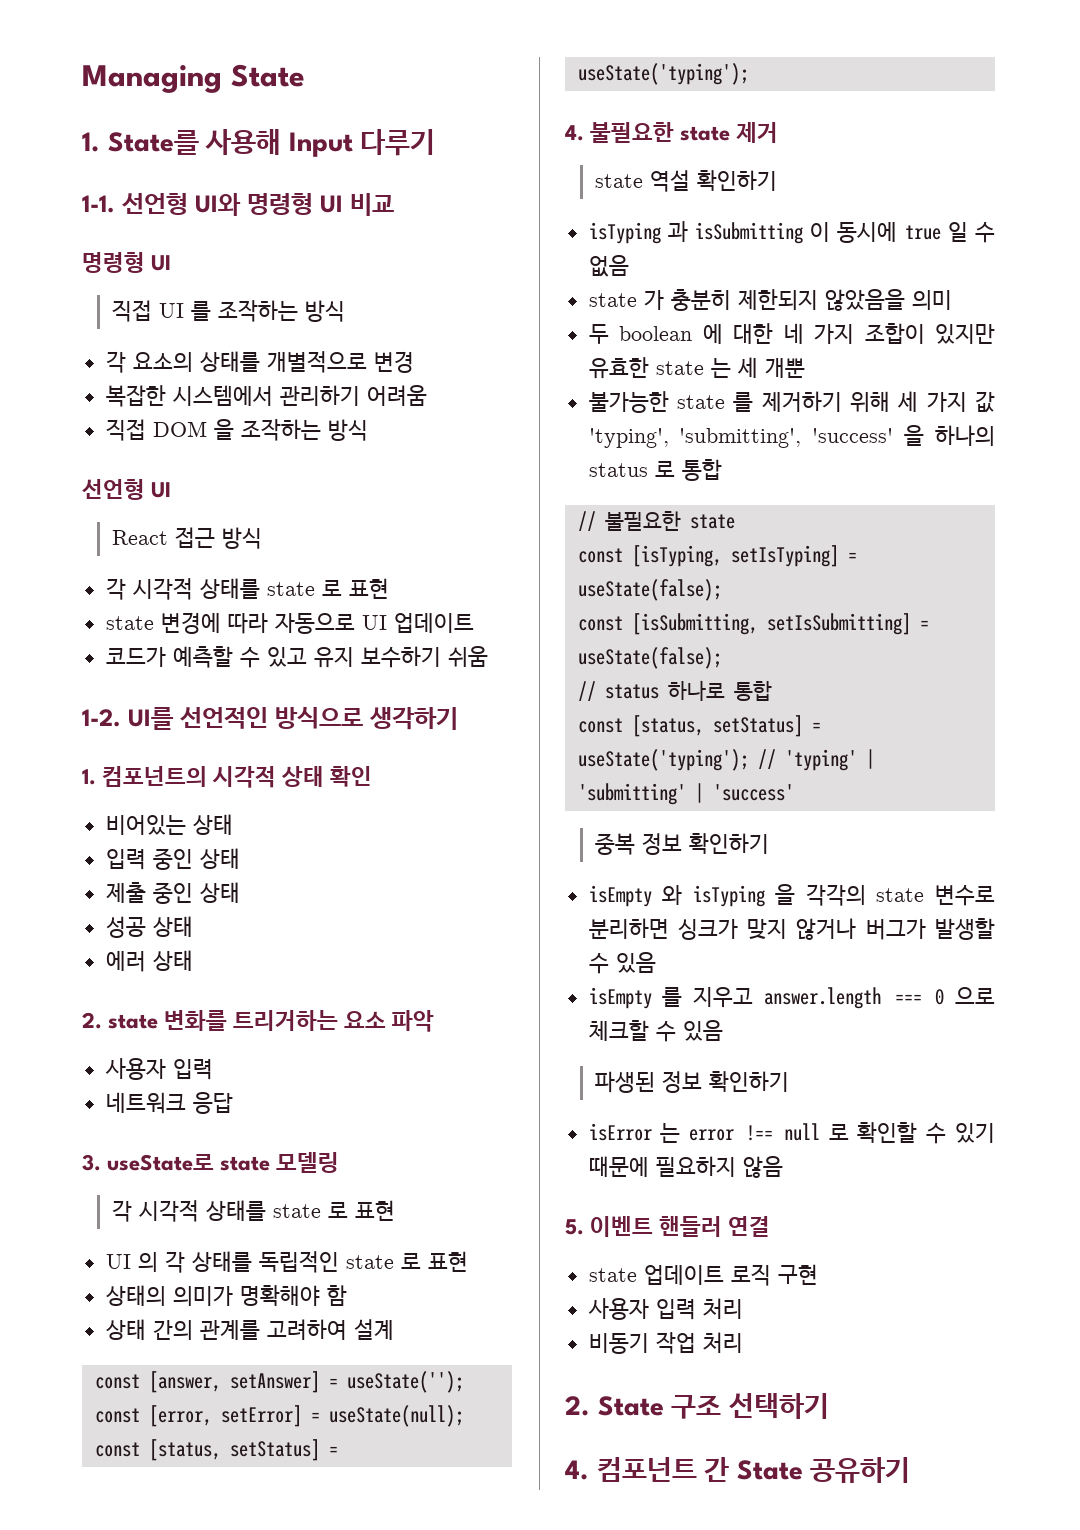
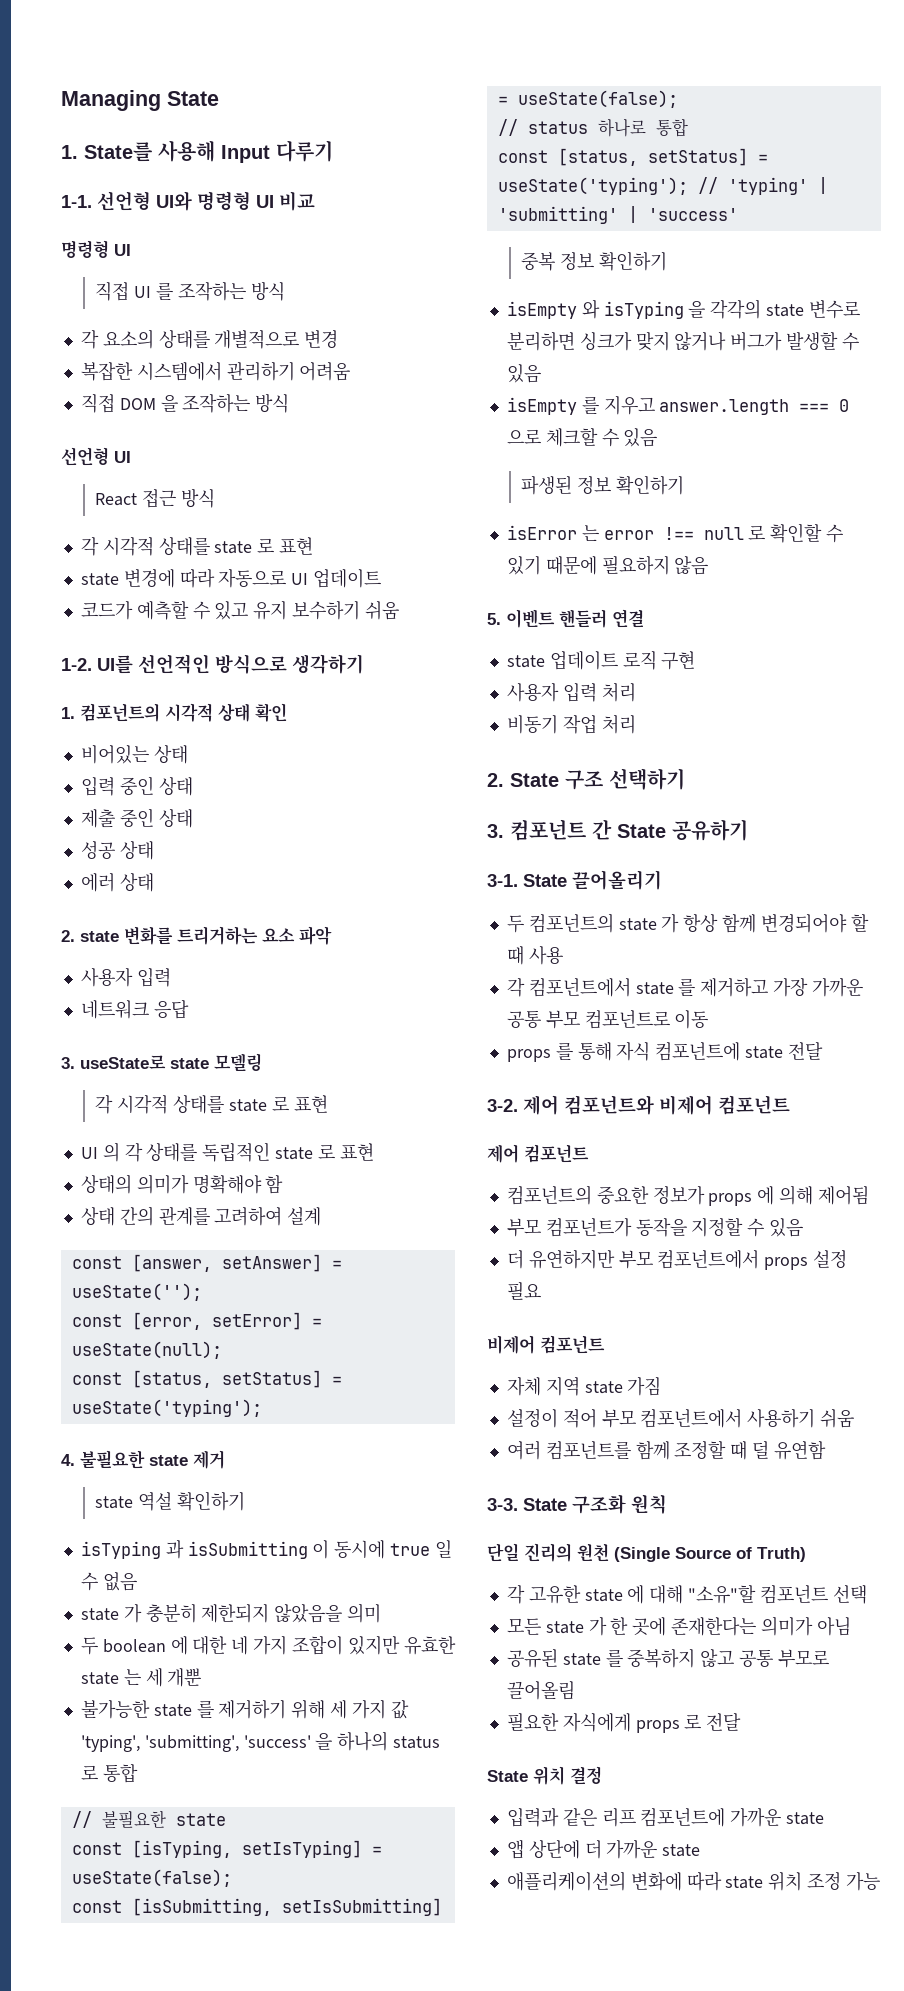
[565,1460,589,1480] 4. -> [487,824,504,838] 3.
(911, 1470) none -> [487,870,662,890] [506,913,869,933] [506,946,563,965] [506,978,863,997] [506,1010,709,1029] [506,1041,823,1062] [487,1095,790,1115] [487,1144,589,1163] [506,1185,869,1206] [506,1217,804,1237] [506,1249,848,1270] [506,1281,541,1300] [487,1335,605,1354] [506,1376,662,1396] [506,1409,855,1428] [506,1441,826,1460] [487,1494,667,1514] [487,1543,806,1562] [506,1585,867,1604] [506,1616,851,1636] [506,1648,829,1668] [506,1681,575,1700] [506,1712,742,1733] [487,1766,602,1785] [506,1808,825,1827] [506,1839,701,1859] [506,1871,880,1891] // 3-1. State 끌어올리기 // 두 컴포넌트의 state 가 항상 함께 변경되어야 할 때 사용 // 각 컴포넌트에서 state 를 제거하고 가장 가까운 공통 부모 컴포넌트로 이동 // props 를 통해 자식 컴포넌트에 state 전달 // 3-2. 제어 컴포넌트와 비제어 컴포넌트 // 제어 컴포넌트 // 컴포넌트의 중요한 정보가 props 에 의해 제어됨 // 부모 컴포넌트가 동작을 지정할 수 있음 // 더 유연하지만 부모 컴포넌트에서 props 설정 필요 // 비제어 컴포넌트 // 자체 지역 state 가짐 // 설정이 적어 부모 컴포넌트에서 사용하기 쉬움 // 여러 컴포넌트를 함께 조정할 때 덜 유연함 // 3-3. State 구조화 원칙 // 단일 진리의 원천 (Single Source of Truth) // 각 고유한 state 에 대해 "소유"할 컴포넌트 선택 // 모든 state 가 한 곳에 존재한다는 의미가 아님 // 공유된 state 를 중복하지 않고 공통 부모로 끌어올림 // 필요한 자식에게 props 로 전달 // State 위치 결정 // 입력과 같은 리프 컴포넌트에 가까운 state // 앱 상단에 더 가까운 state // 애플리케이션의 변화에 따라 state 위치 조정 가능

